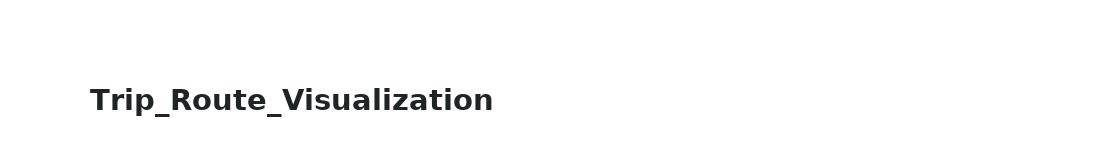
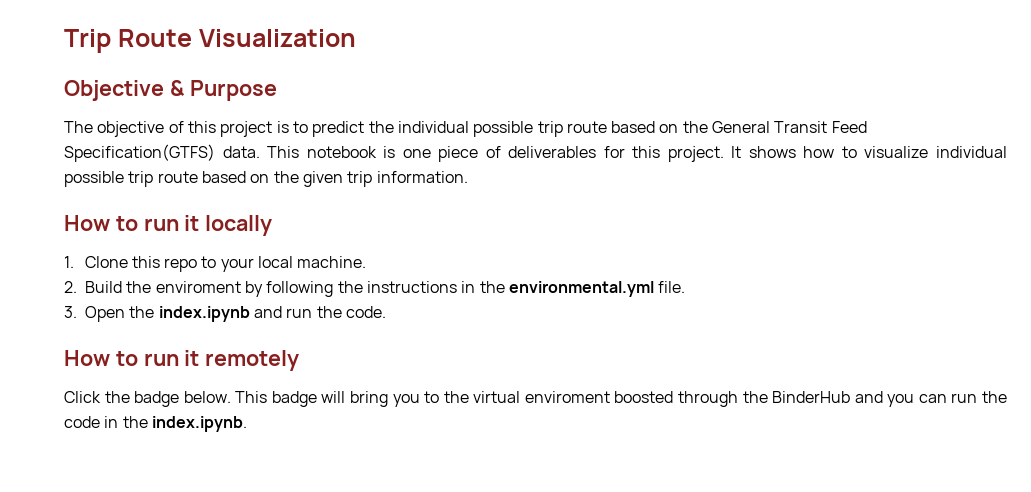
[90,88,494,117] Trip_Route_Visualization -> [64,29,356,53] [64,80,277,101] [64,121,867,137] [64,144,1007,162] [64,171,468,187] [64,215,273,236] [64,256,367,272] [64,281,686,297] [64,306,386,322] [64,350,300,371] [64,391,1007,407] [64,416,247,432] Trip Route Visualization // Objective & Purpose // The objective of this project is to predict the individual possible trip route based on the General Transit Feed Specification(GTFS) data. This notebook is one piece of deliverables for this project. It shows how to visualize individual possible trip route based on the given trip information. // How to run it locally // 1. Clone this repo to your local machine. // 2. Build the enviroment by following the instructions in the environmental.yml file. // 3. Open the index.ipynb and run the code. // How to run it remotely // Click the badge below. This badge will bring you to the virtual enviroment boosted through the BinderHub and you can run the code in the index.ipynb.

